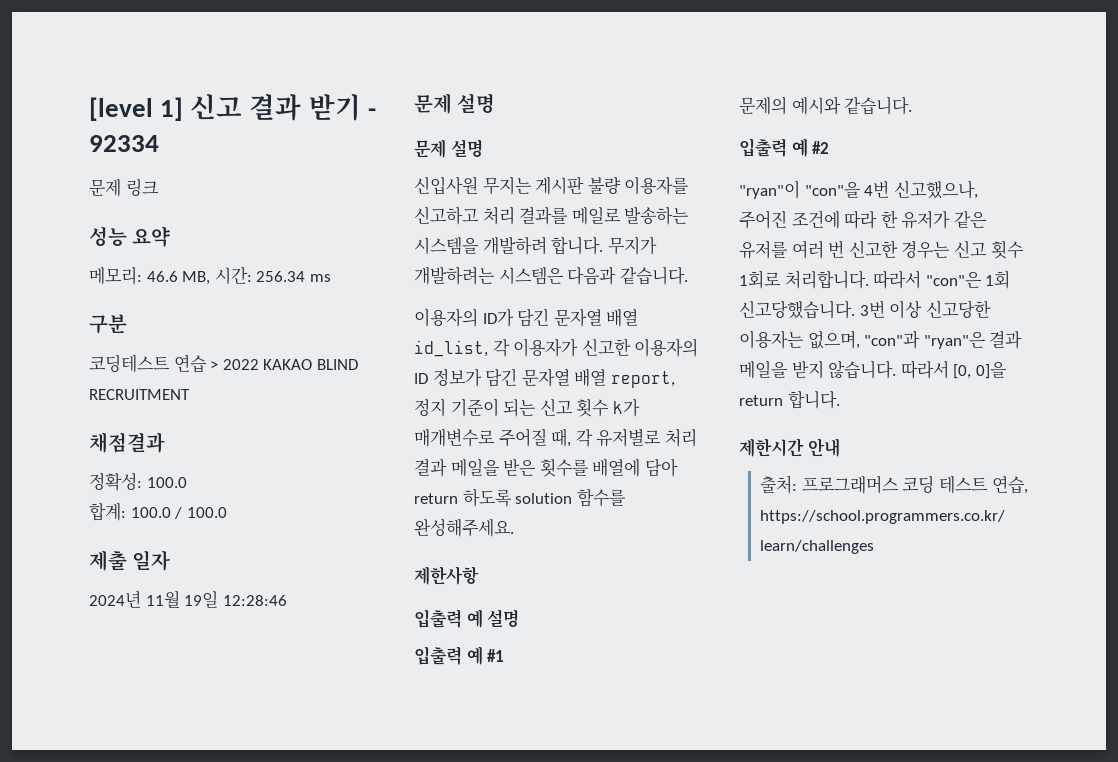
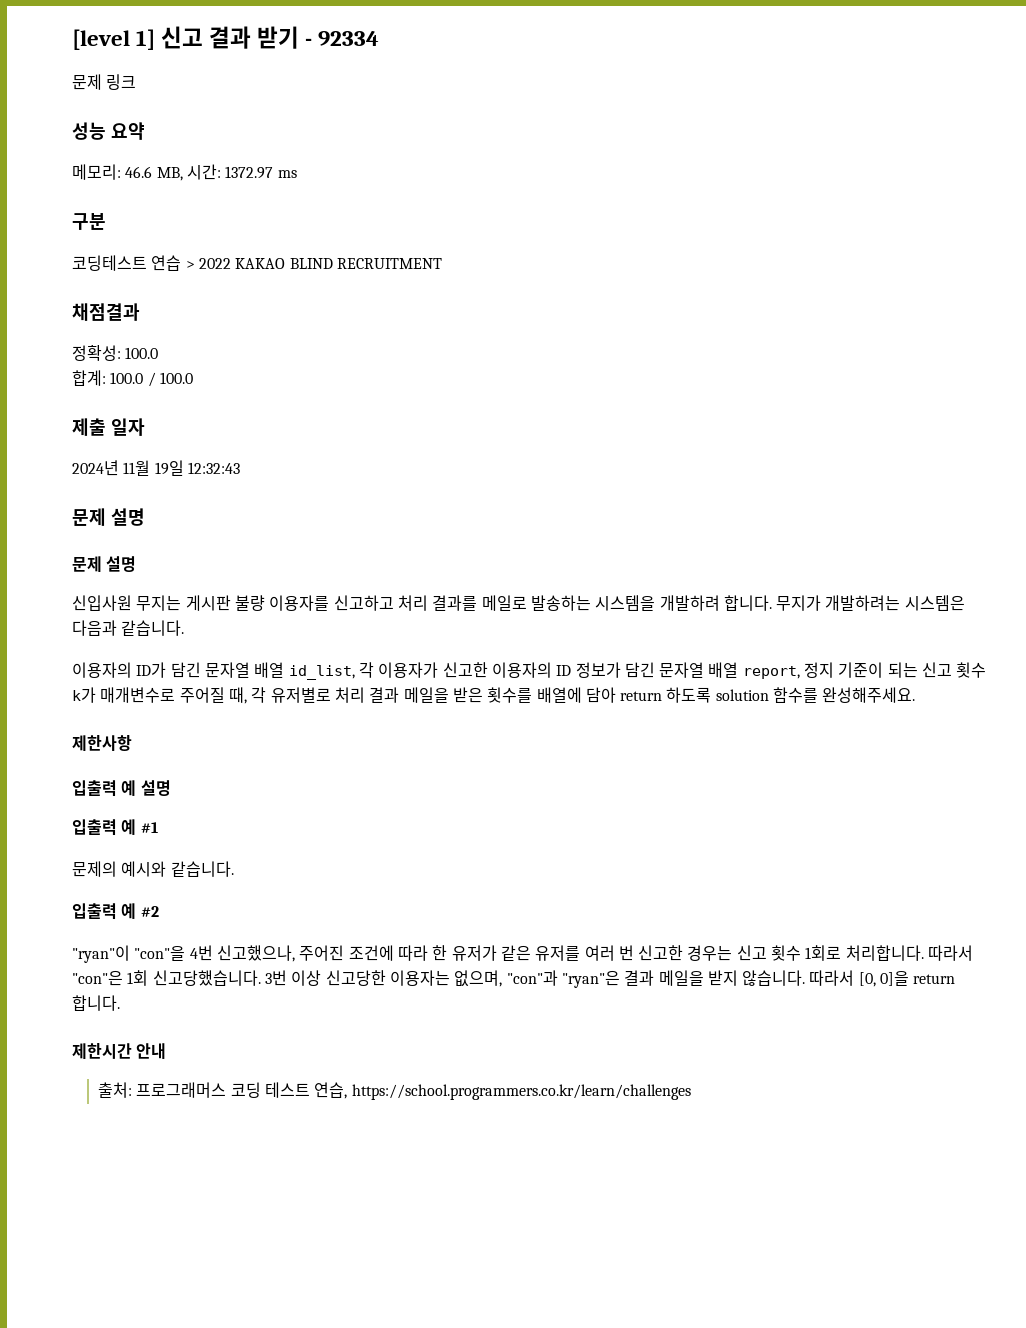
[256,271,306,282] 256.34 -> [225,166,274,179] 1372.97
[222,595,287,606] 12:28:46 -> [187,462,240,474] 12:32:43

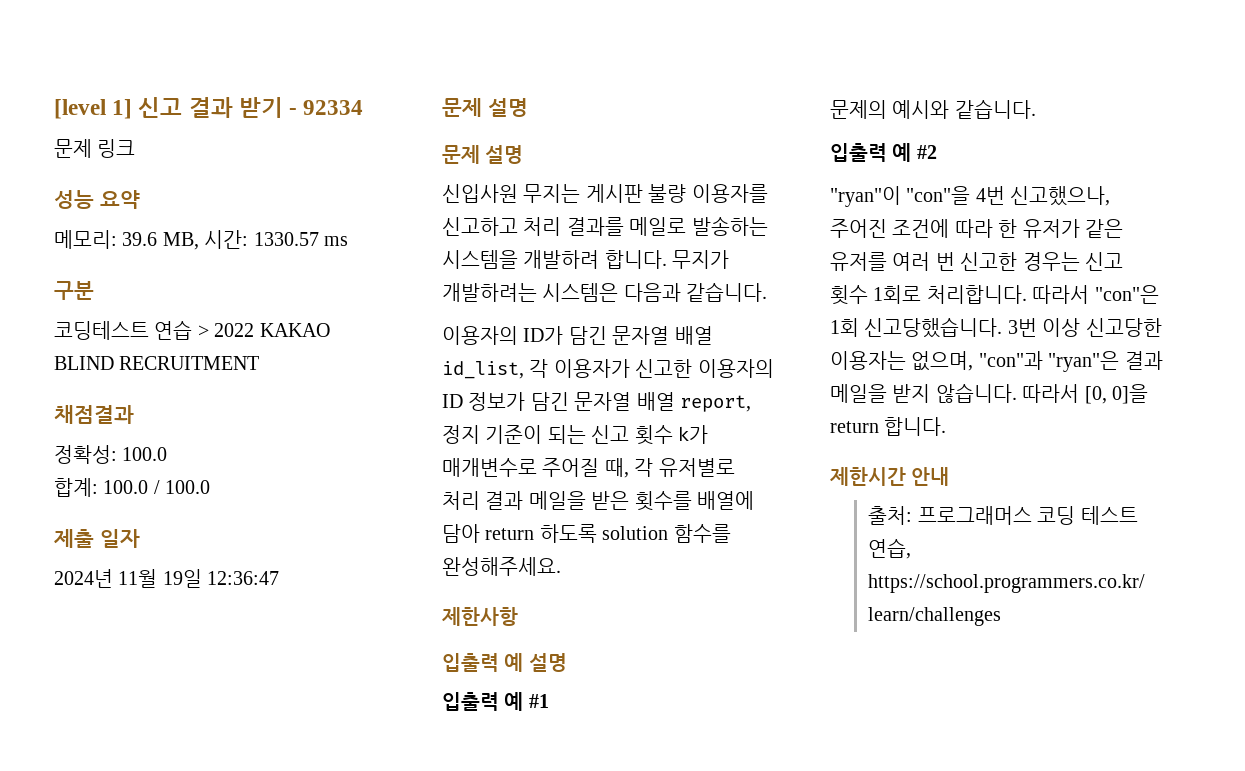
[125,166,153,178] 46.6 -> [122,232,158,246] 39.6
[225,166,274,179] 1372.97 -> [253,232,319,246] 1330.57
[187,462,240,474] 12:32:43 -> [207,571,280,585] 12:36:47

